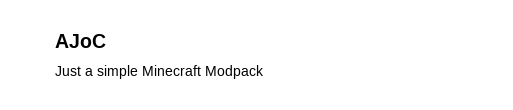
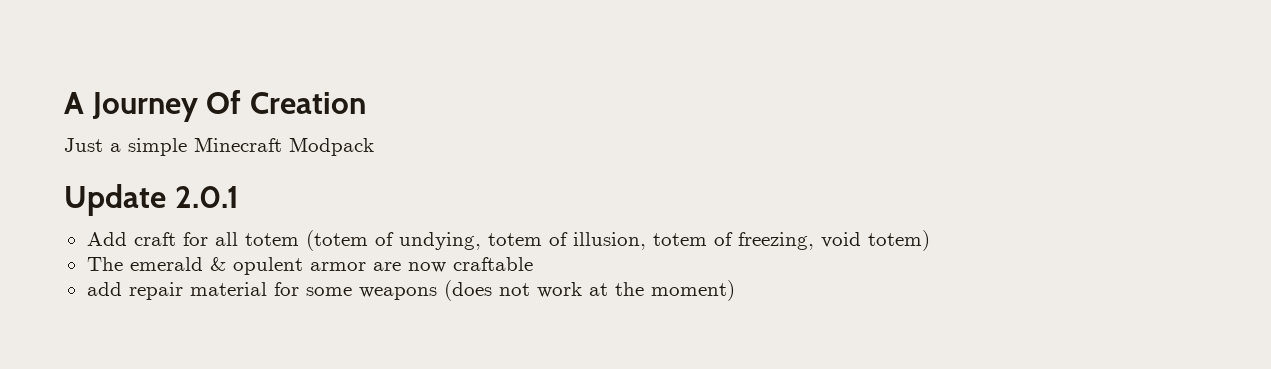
[55,34,106,48] AJoC -> [64,90,366,122] A Journey Of Creation
(264, 72) none -> [64,184,240,216] [86,230,930,251] [86,257,533,275] [86,280,735,301] // Update 2.0.1 // Add craft for all totem (totem of undying, totem of illusion, totem of freezing, void totem) // The emerald & opulent armor are now craftable // add repair material for some weapons (does not work at the moment)

